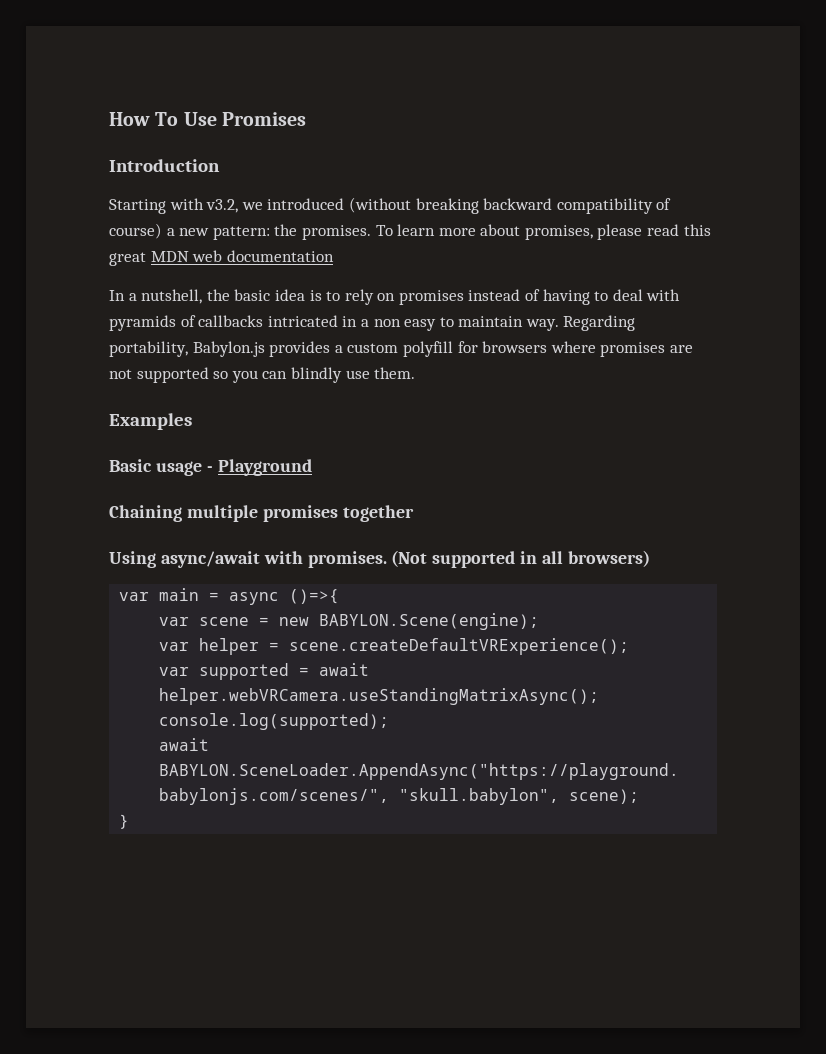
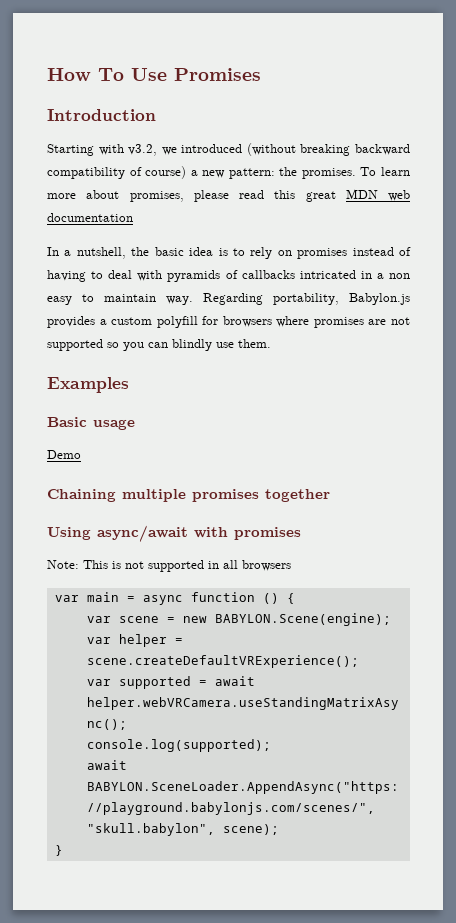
[206,459,312,476] - Playground -> [47,450,81,459] // Demo
[307,550,428,568] promises. (Not -> [234,527,301,540] [47,560,144,569] promises // Note: This is not
[567,550,650,567] browsers) -> [242,560,291,571] browsers
[289,589,340,604] ()=>{ -> [190,592,295,604] function () {

